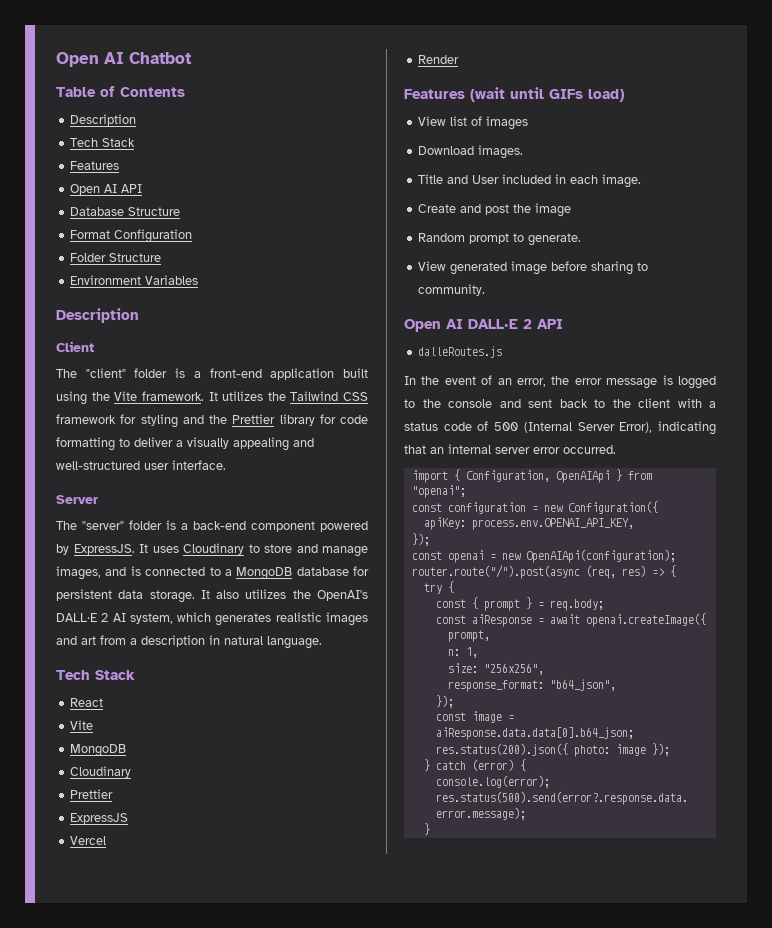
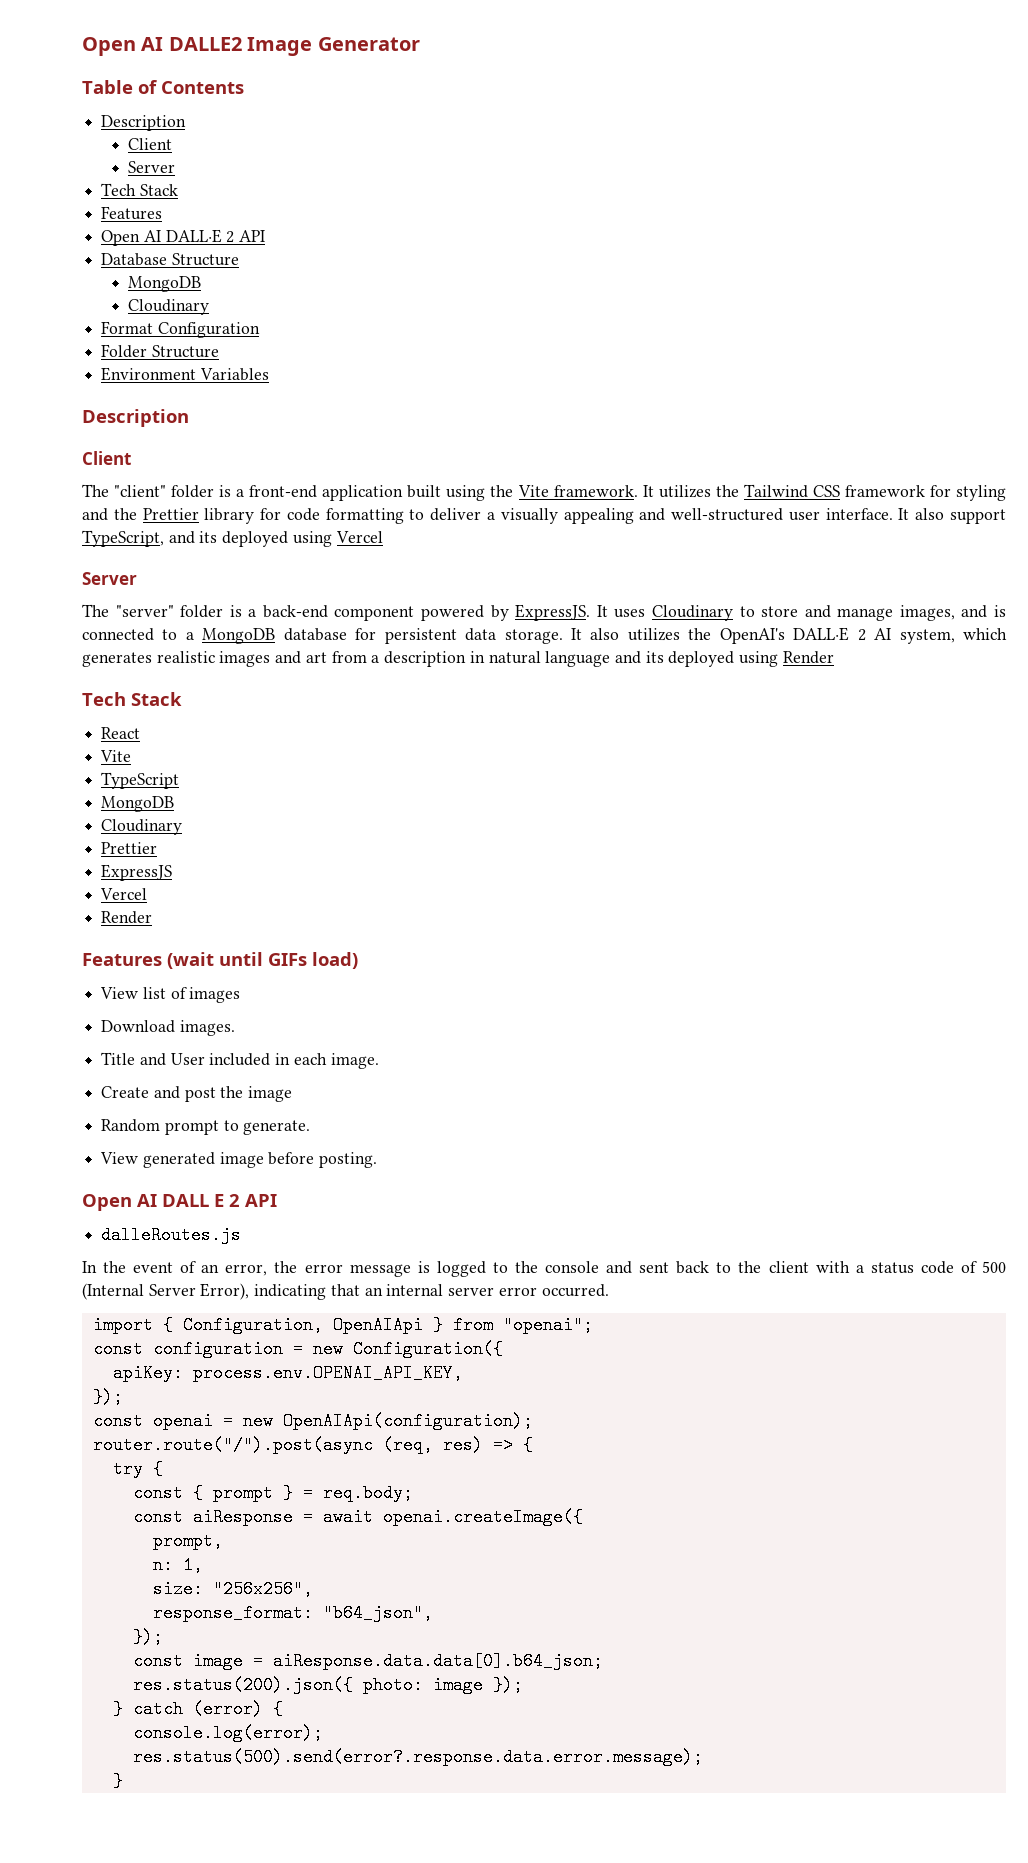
[56,52,192,67] Open AI Chatbot -> [82,37,420,56] Open AI DALLE2 Image Generator
(137, 120) none -> [128,138,173,150] [128,161,176,173] // Client // Server
(118, 188) none -> [165,229,235,243] DALL·E 2
(181, 211) none -> [128,276,202,292] [128,299,210,315] // MongoDB // Cloudinary
(226, 465) none -> [898,508,1007,524] [82,530,383,547] It also support TypeScript, and its deployed using Vercel
[267,636,322,649] language. -> [545,651,834,667] language and its deployed using Render
(94, 725) none -> [101,772,180,789] // TypeScript
[591,261,649,275] [418,284,486,296] [404,319,518,332] sharing to community. // Open AI DALL·E -> [319,1152,378,1168] [82,1194,224,1211] posting. // Open AI DALL E

